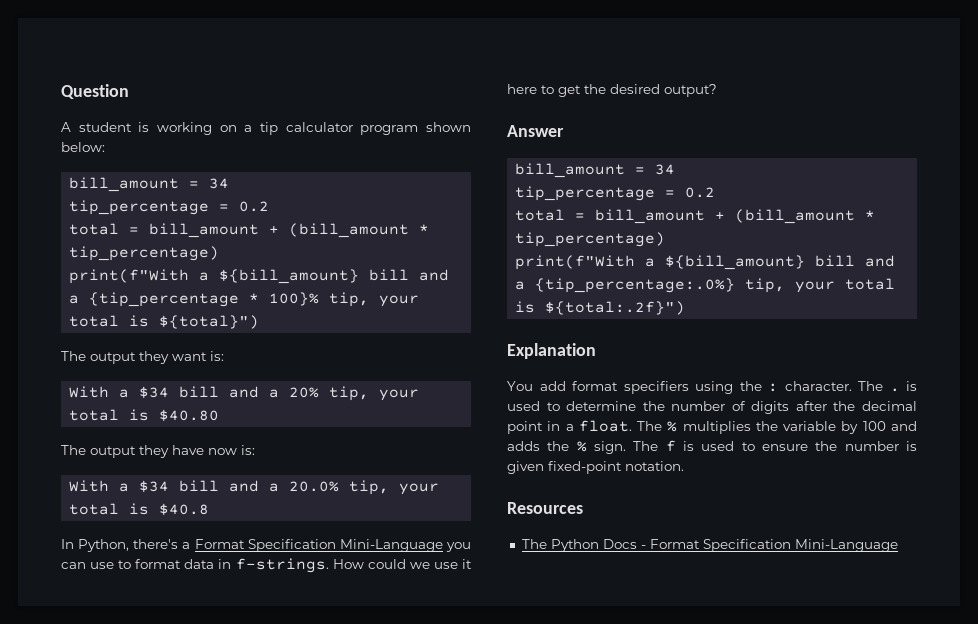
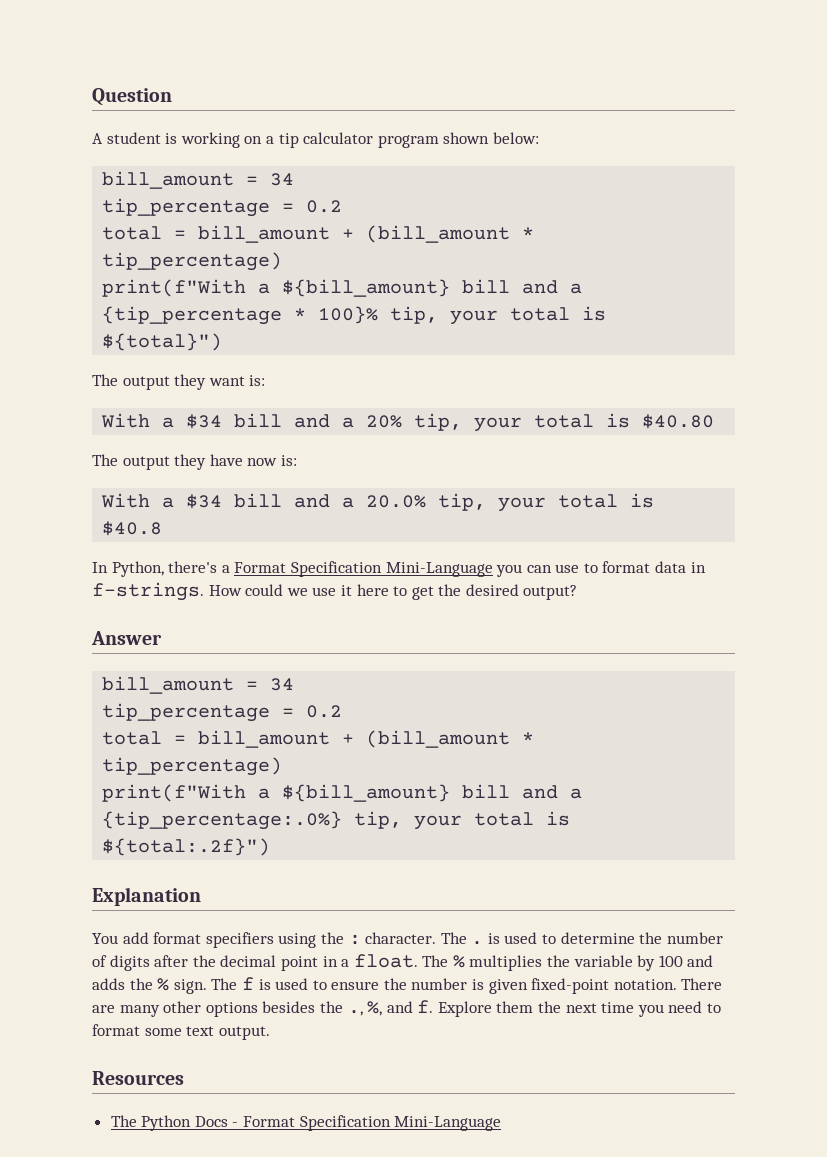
(684, 466) none -> [681,978,723,990] [92,1000,722,1017] [92,1024,270,1040] There are many other options besides the ., %, and f. Explore them the next time you need to format some text output.

